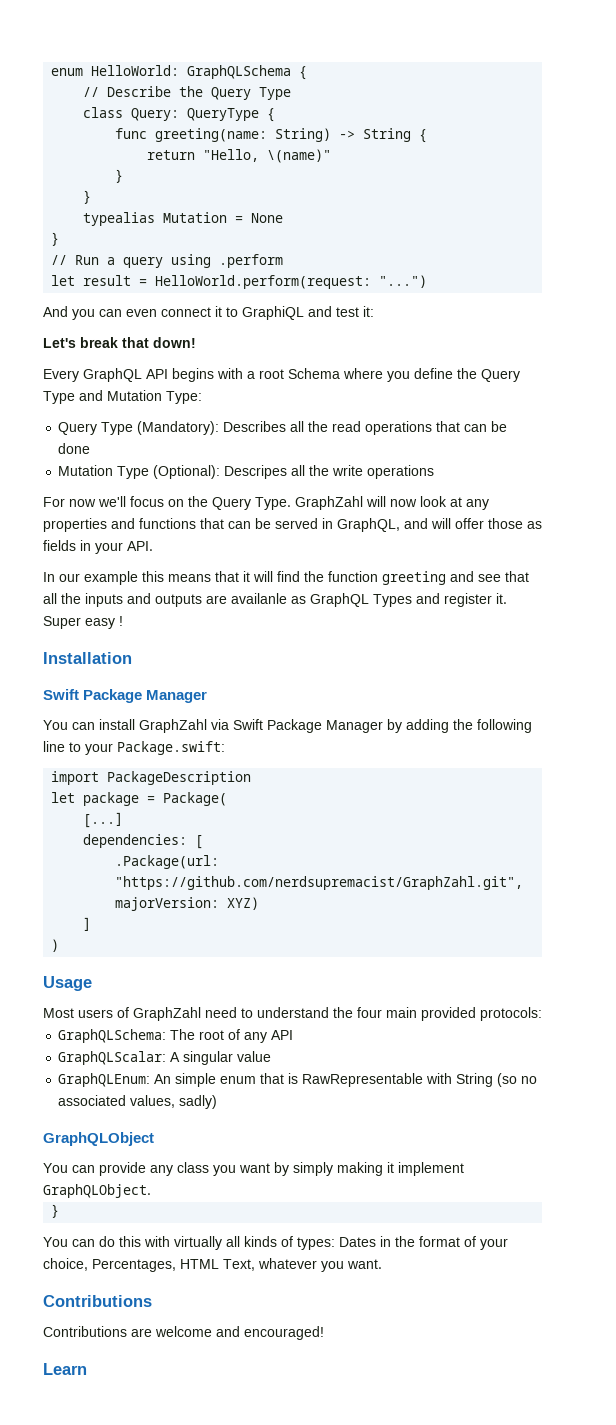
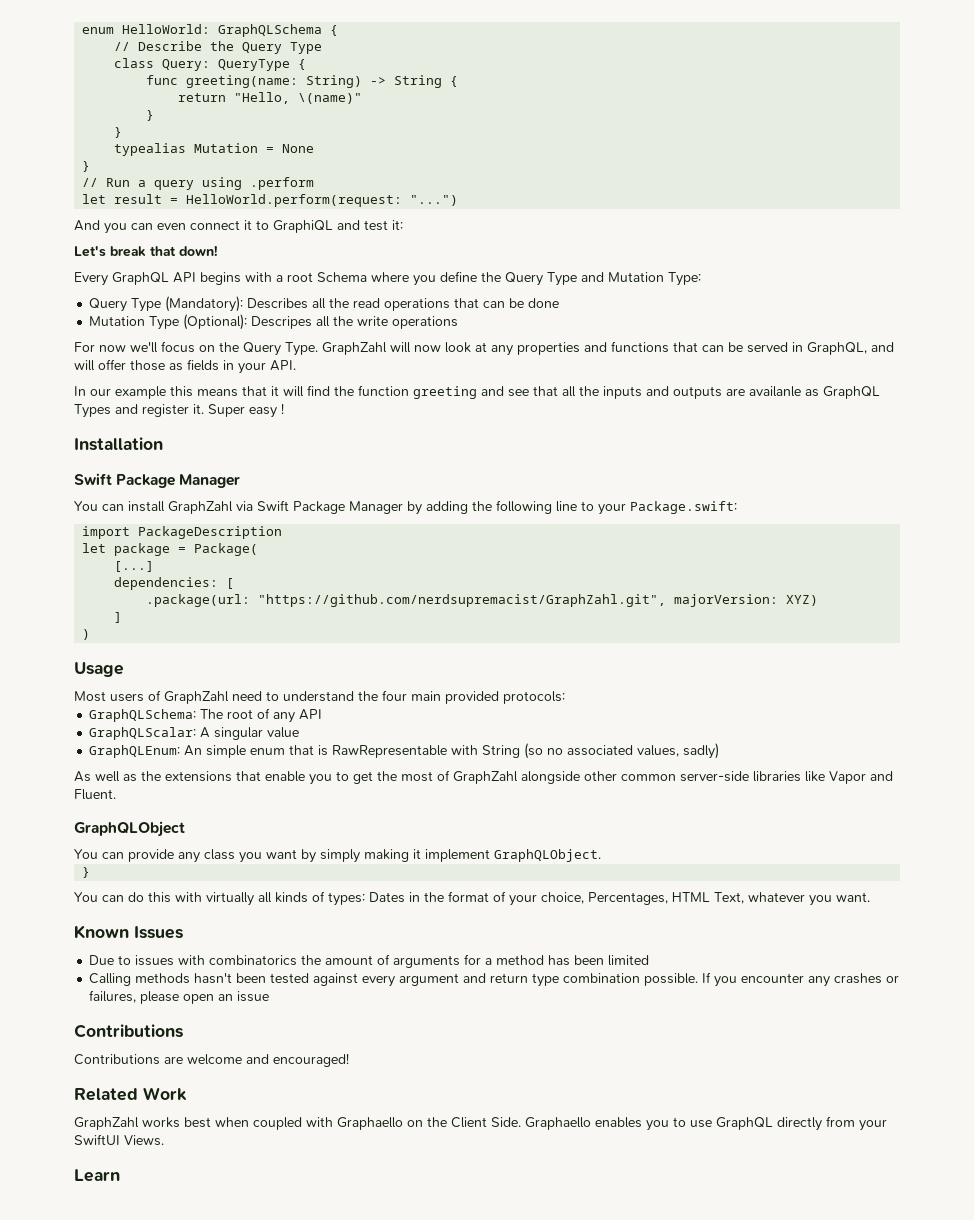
[115,855,220,869] .Package(url: -> [146,594,251,607] .package(url:
(218, 1102) none -> [74,770,893,785] [74,789,116,800] // As well as the extensions that enable you to get the most of GraphZahl alongside other common server-side libraries like Vapor and Fluent.
(382, 1264) none -> [74,925,183,939] [89,954,650,968] [89,972,900,987] [89,990,270,1004] // Known Issues // Due to issues with combinatorics the amount of arguments for a method has been limited // Calling methods hasn't been tested against every argument and return type combination possible. If you encounter any crashes or failures, please open an issue
(324, 1333) none -> [74,1087,187,1101] [74,1116,887,1131] [74,1134,164,1146] // Related Work // GraphZahl works best when coupled with Graphaello on the Client Side. Graphaello enables you to use GraphQL directly from your SwiftUI Views.

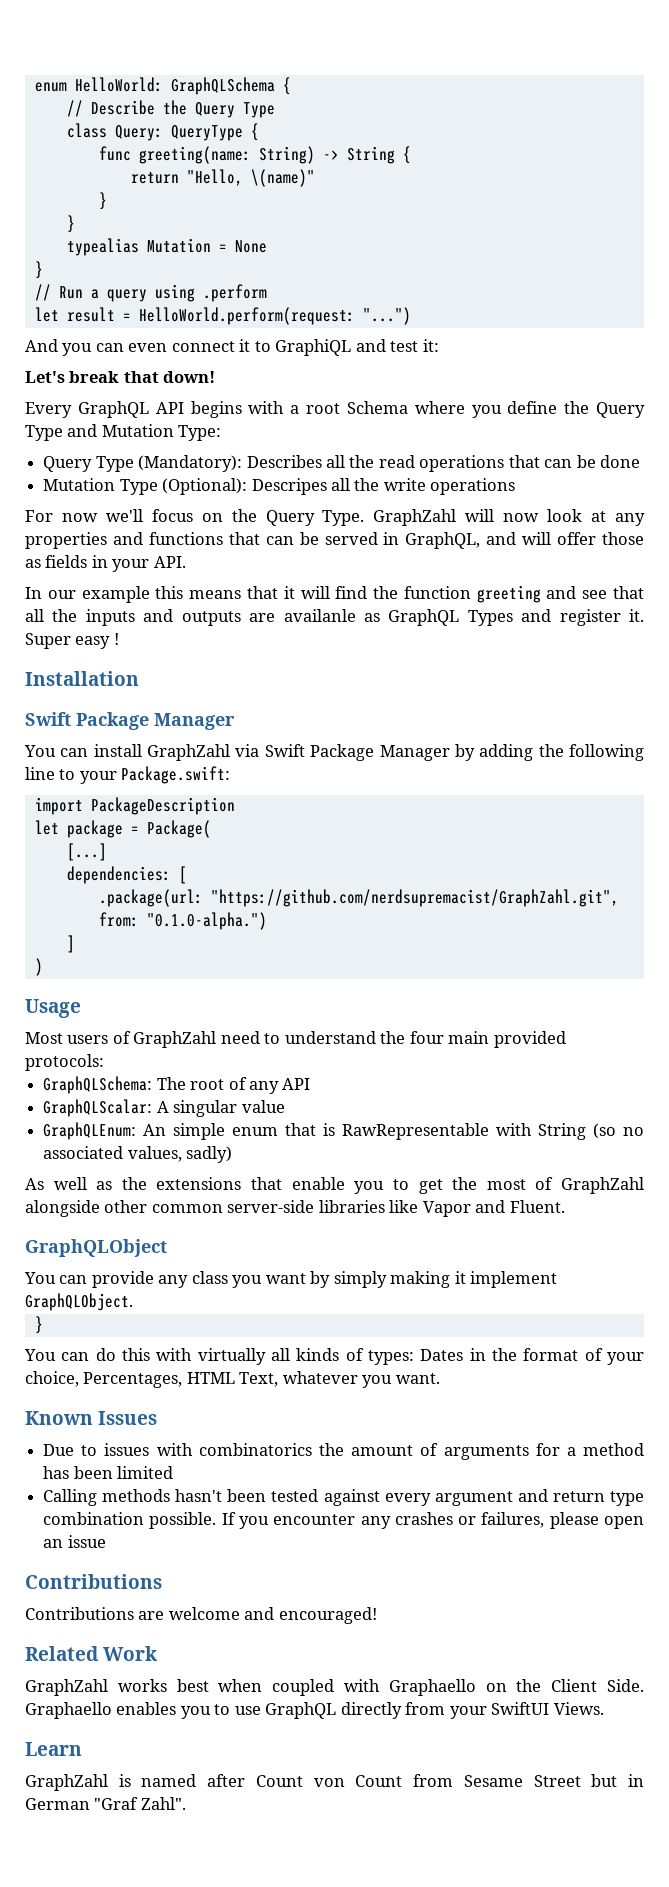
[674,594,819,607] majorVersion: XYZ) -> [98,912,267,930] from: "0.1.0-alpha.")
(120, 1175) none -> [25,1774,645,1791] [25,1797,186,1810] // GraphZahl is named after Count von Count from Sesame Street but in German "Graf Zahl".

